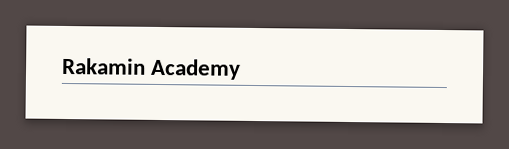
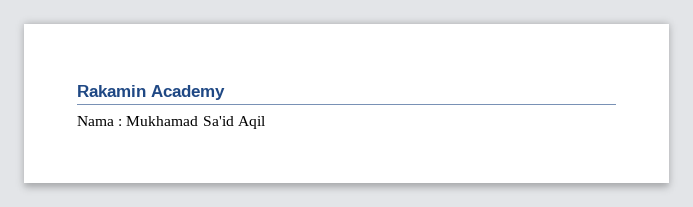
(242, 69) none -> [77,116,265,129] // Nama : Mukhamad Sa'id Aqil

